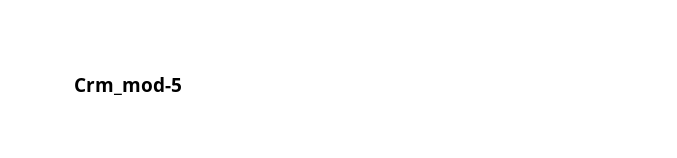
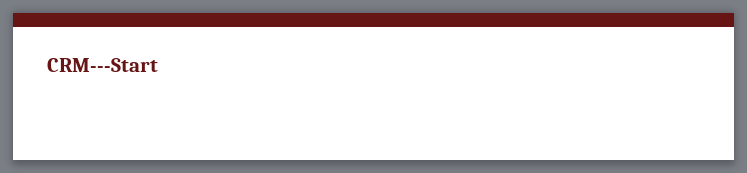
[74,77,182,95] Crm_mod-5 -> [47,58,158,72] CRM---Start

